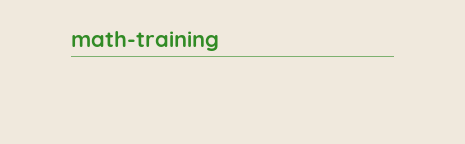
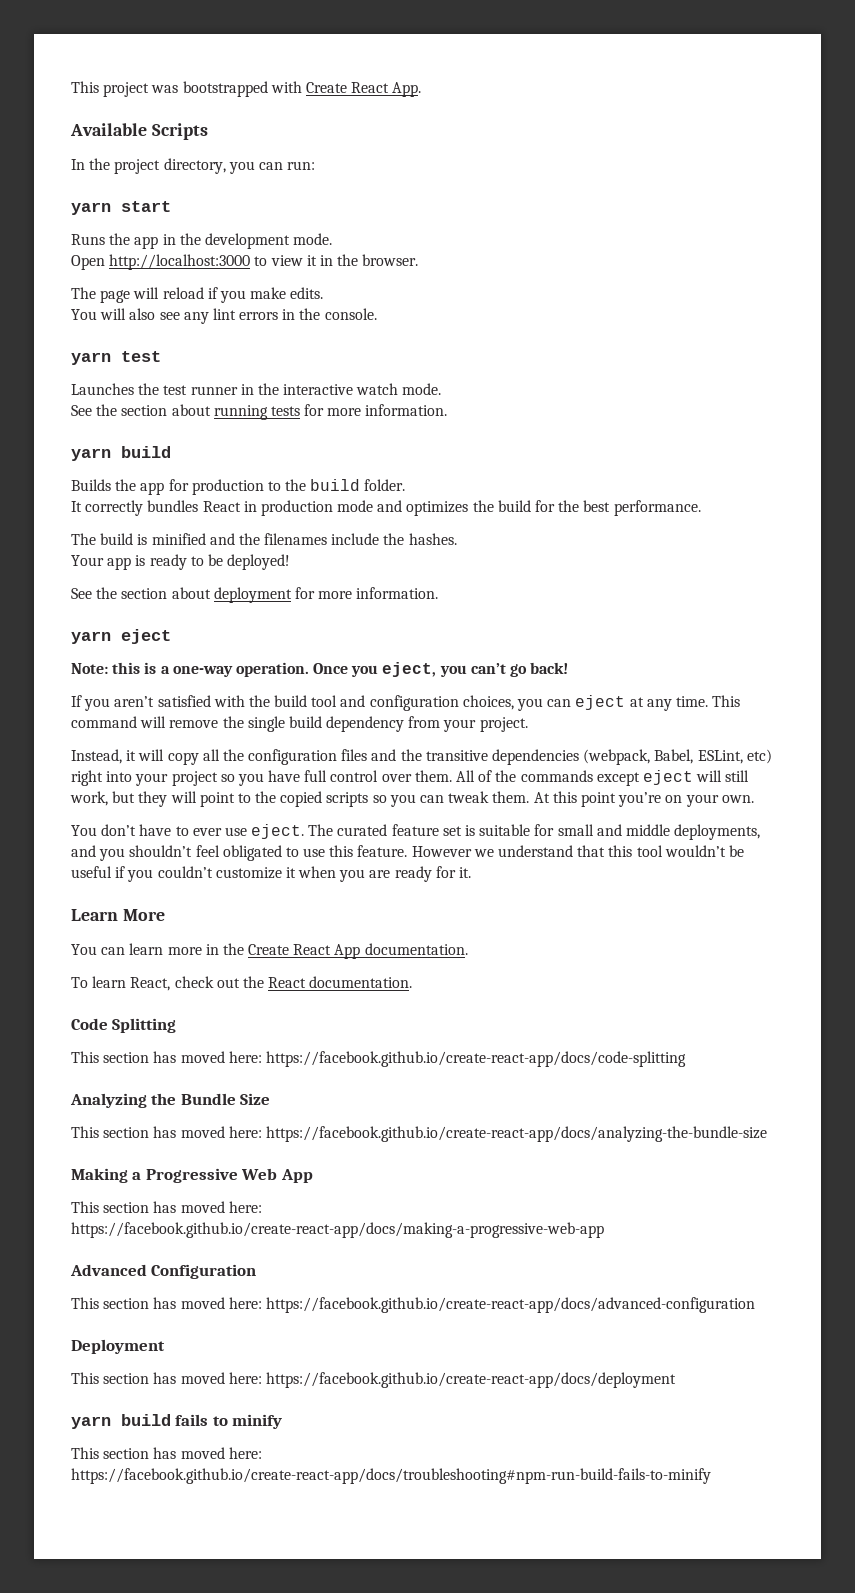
[71,31,219,51] math-training -> [71,81,422,97] [70,123,208,140] [71,158,316,174] [71,201,171,215] [71,233,333,249] [71,254,419,270] [71,287,324,303] [71,308,377,324] [71,351,161,365] [71,383,442,395] [71,404,448,420] [71,446,171,461] [71,479,406,495] [71,500,701,516] [71,533,457,545] [71,554,291,570] [71,587,439,603] [71,629,171,644] [71,662,569,677] [71,695,741,711] [71,716,528,732] [71,749,772,765] [71,770,750,786] [70,791,754,807] [71,824,761,840] [71,845,744,861] [71,866,472,882] [71,909,165,921] [71,943,468,959] [71,976,413,991] [71,1018,177,1033] [71,1051,686,1067] [70,1093,271,1108] [71,1126,767,1142] [71,1168,313,1183] [71,1201,262,1213] [71,1222,604,1238] [70,1264,257,1279] [71,1297,755,1313] [71,1339,165,1354] [71,1372,676,1388] [71,1414,283,1429] [71,1447,262,1459] [71,1468,711,1484] This project was bootstrapped with Create React App. // Available Scripts // In the project directory, you can run: // yarn start // Runs the app in the development mode. // Open http://localhost:3000 to view it in the browser. // The page will reload if you make edits. // You will also see any lint errors in the console. // yarn test // Launches the test runner in the interactive watch mode. // See the section about running tests for more information. // yarn build // Builds the app for production to the build folder. // It correctly bundles React in production mode and optimizes the build for the best performance. // The build is minified and the filenames include the hashes. // Your app is ready to be deployed! // See the section about deployment for more information. // yarn eject // Note: this is a one-way operation. Once you eject, you can’t go back! // If you aren’t satisfied with the build tool and configuration choices, you can eject at any time. This command will remove the single build dependency from your project. // Instead, it will copy all the configuration files and the transitive dependencies (webpack, Babel, ESLint, etc) right into your project so you have full control over them. All of the commands except eject will still work, but they will point to the copied scripts so you can tweak them. At this point you’re on your own. // You don’t have to ever use eject. The curated feature set is suitable for small and middle deployments, and you shouldn’t feel obligated to use this feature. However we understand that this tool wouldn’t be useful if you couldn’t customize it when you are ready for it. // Learn More // You can learn more in the Create React App documentation. // To learn React, check out the React documentation. // Code Splitting // This section has moved here: https://facebook.github.io/create-react-app/docs/code-splitting // Analyzing the Bundle Size // This section has moved here: https://facebook.github.io/create-react-app/docs/analyzing-the-bundle-size // Making a Progressive Web App // This section has moved here: https://facebook.github.io/create-react-app/docs/making-a-progressive-web-app // Advanced Configuration // This section has moved here: https://facebook.github.io/create-react-app/docs/advanced-configuration // Deployment // This section has moved here: https://facebook.github.io/create-react-app/docs/deployment // yarn build fails to minify // This section has moved here: https://facebook.github.io/create-react-app/docs/troubleshooting#npm-run-build-fails-to-minify

